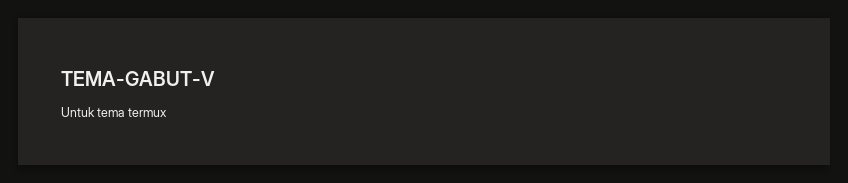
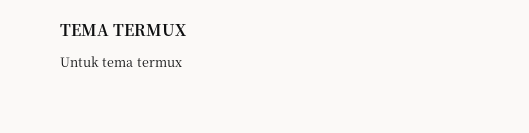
[61,71,215,86] TEMA-GABUT-V -> [60,24,188,36] TEMA TERMUX

